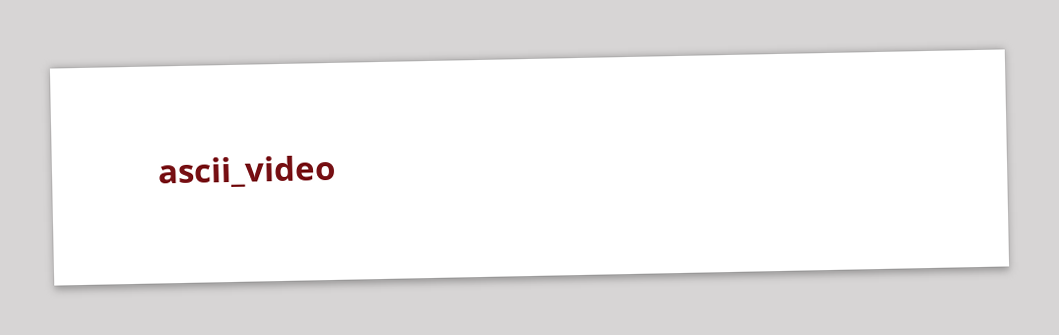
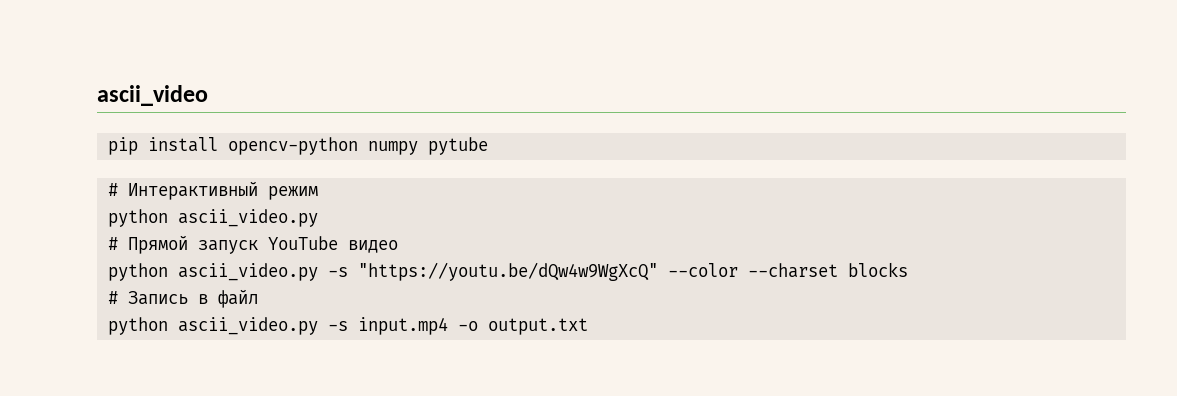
(336, 171) none -> [108,137,489,155] [108,181,319,200] [108,209,319,227] [108,235,399,254] [108,262,909,281] [108,289,259,308] [108,317,589,335] // pip install opencv-python numpy pytube // # Интерактивный режим // python ascii_video.py // # Прямой запуск YouTube видео // python ascii_video.py -s "https://youtu.be/dQw4w9WgXcQ" --color --charset blocks // # Запись в файл // python ascii_video.py -s input.mp4 -o output.txt

